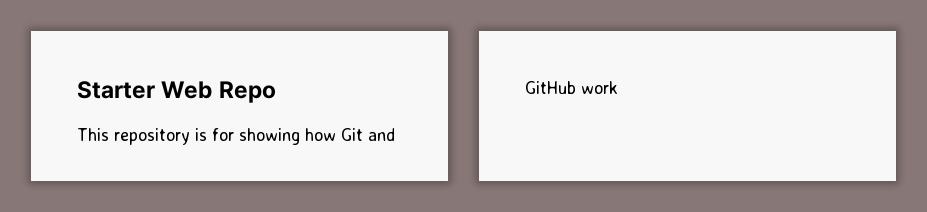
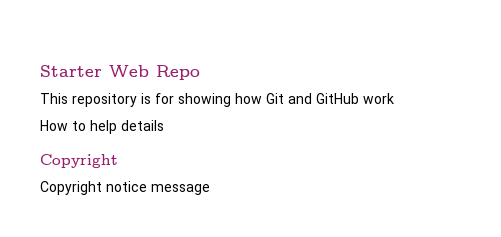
(618, 87) none -> [40,120,164,134] [40,154,118,168] [40,181,210,195] // How to help details // Copyright // Copyright notice message

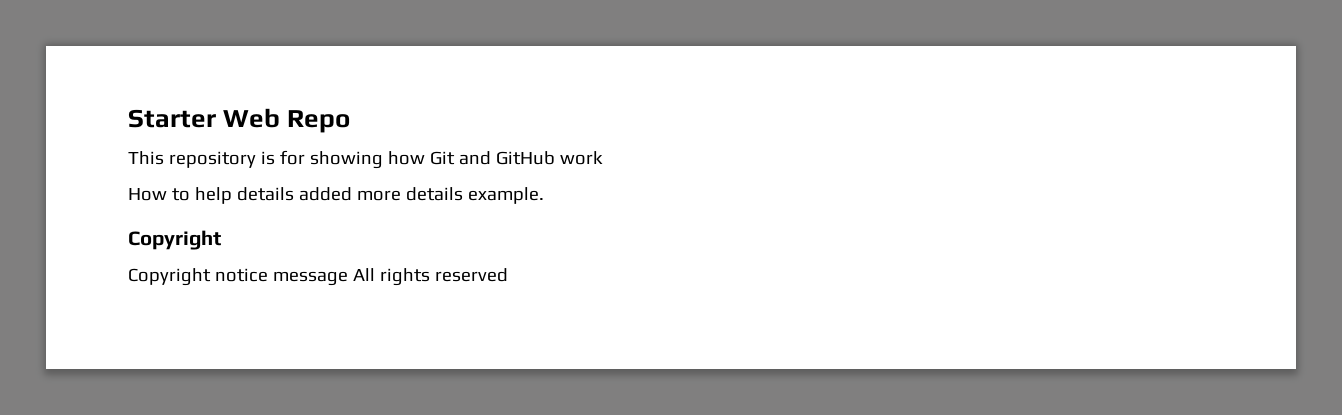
(164, 125) none -> [298,187,544,204] added more details example.
(210, 189) none -> [352,268,508,286] All rights reserved

